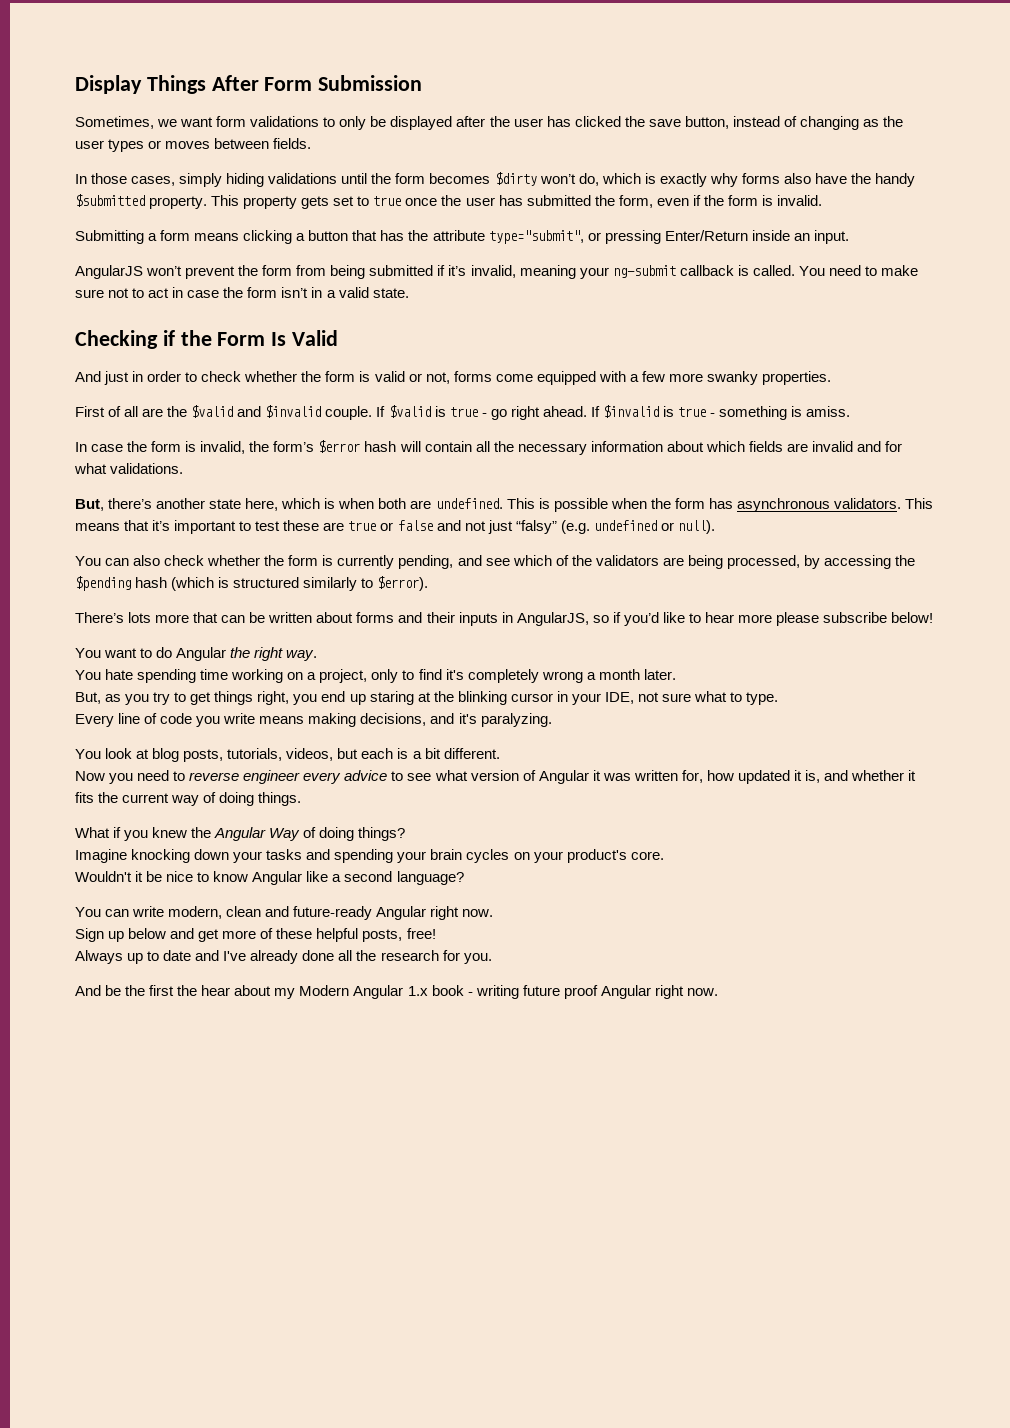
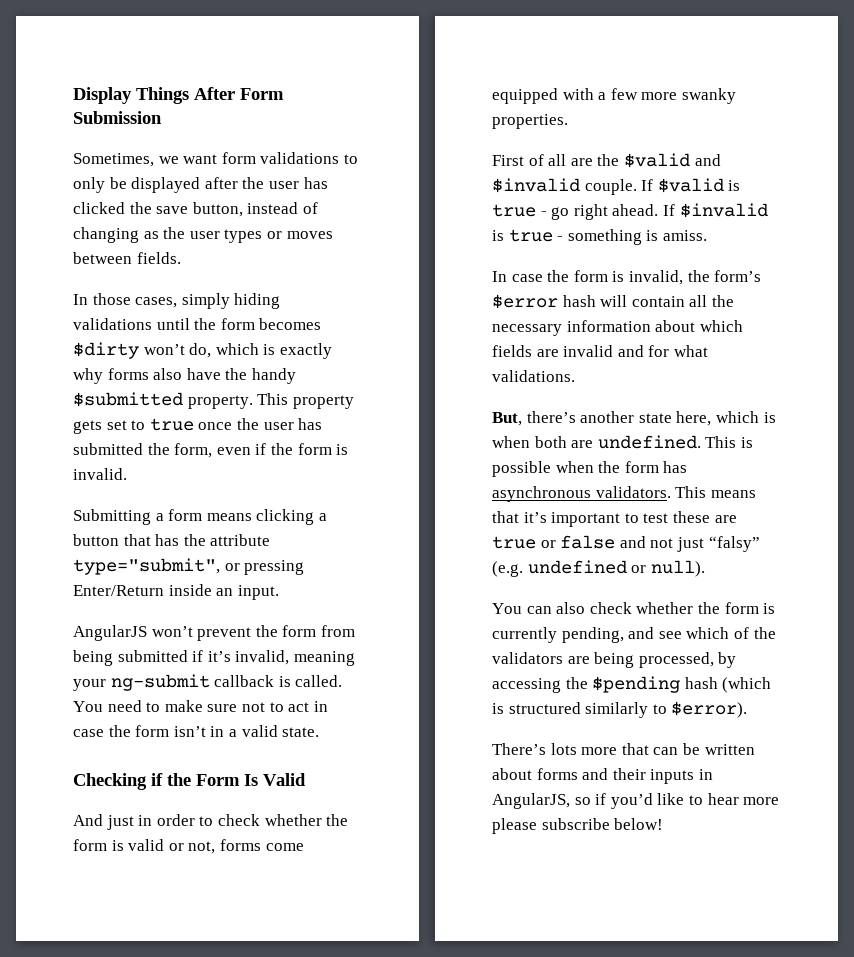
[75,647,318,661] [75,669,676,683] [75,691,779,705] [75,713,552,727] [75,748,500,762] [75,770,917,784] [75,792,302,806] [75,827,406,841] [75,849,664,863] [75,871,464,885] [75,906,494,920] [75,928,436,942] [75,950,492,964] [75,985,718,999] // You want to do Angular the right way. // You hate spending time working on a project, only to find it's completely wrong a month later. // But, as you try to get things right, you end up staring at the blinking cursor in your IDE, not sure what to type. // Every line of code you write means making decisions, and it's paralyzing. // You look at blog posts, tutorials, videos, but each is a bit different. // Now you need to reverse engineer every advice to see what version of Angular it was written for, how updated it is, and whether it fits the current way of doing things. // What if you knew the Angular Way of doing things? // Imagine knocking down your tasks and spending your brain cycles on your product's core. // Wouldn't it be nice to know Angular like a second language? // You can write modern, clean and future-ready Angular right now. // Sign up below and get more of these helpful posts, free! // Always up to date and I've already done all the research for you. // And be the first the hear about my Modern Angular 1.x book - writing future proof Angular right now. -> (664, 824) none

